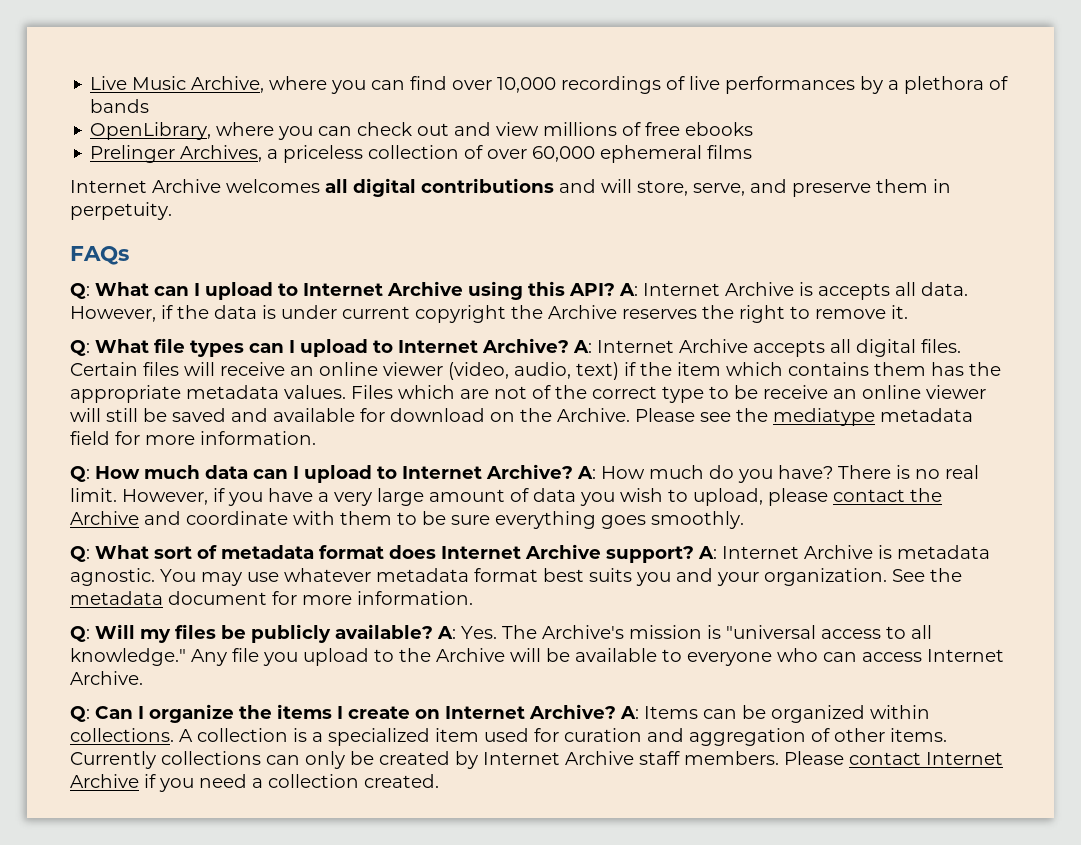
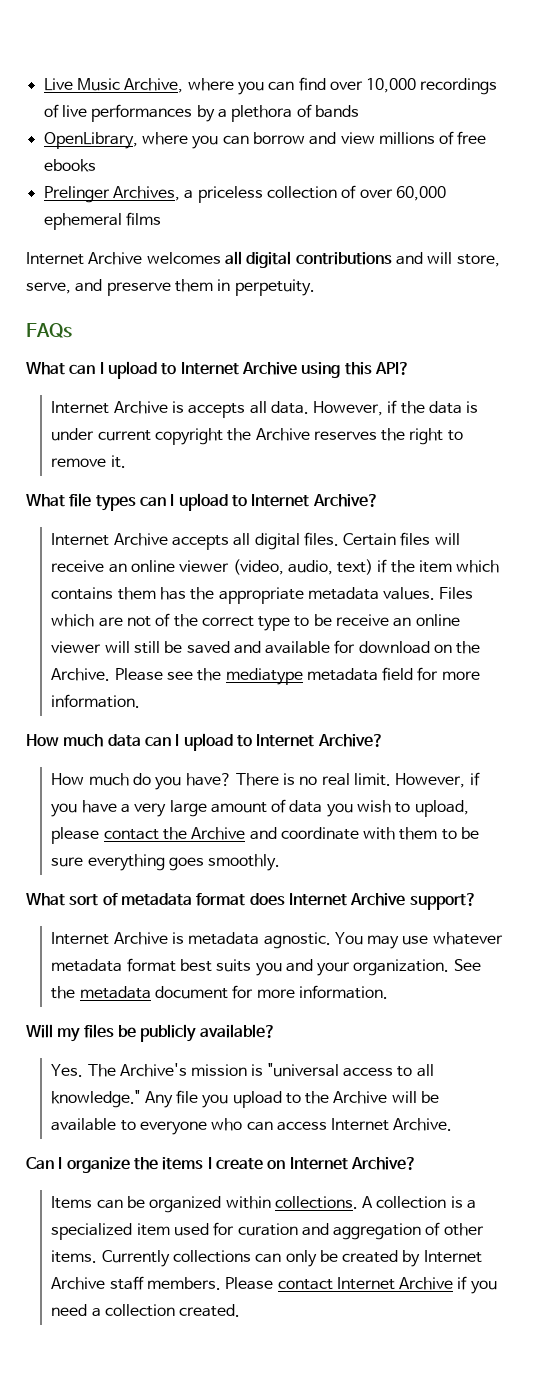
[357,122,450,136] check out -> [252,132,305,144] borrow
[70,283,90,299] Q: -> (72, 330) none
[619,283,638,296] A: -> (410, 368) //
[70,340,90,356] Q: -> (126, 461) none
[573,340,592,353] A: -> (379, 500) //
[70,466,90,482] Q: -> (141, 701) none
[577,466,596,479] A: -> (384, 740) //
[70,546,90,562] Q: -> (281, 862) none
[698,546,717,559] A: -> (477, 901) //
[70,626,90,642] Q: -> (388, 992) none
[437,626,456,639] A: -> (276, 1031) //
[70,706,90,722] Q: -> (453, 1124) none
[620,706,639,719] A: -> (417, 1163) //

